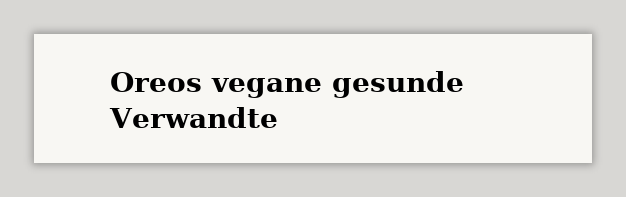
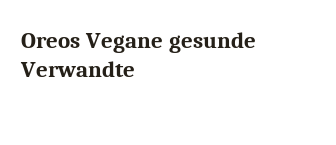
[211,78,322,98] vegane -> [85,33,164,53] Vegane

